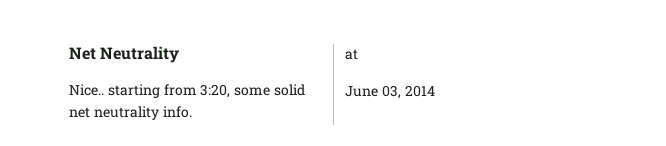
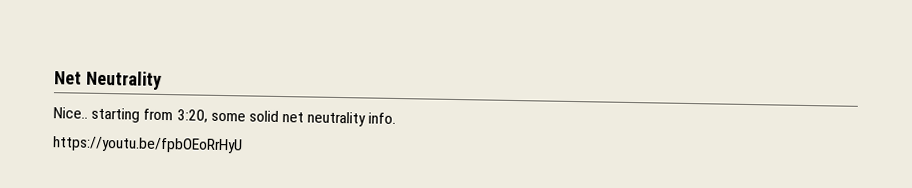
[345,49,358,60] [345,85,435,99] at // June 03, 2014 -> [52,136,243,154] https://youtu.be/fpbOEoRrHyU

